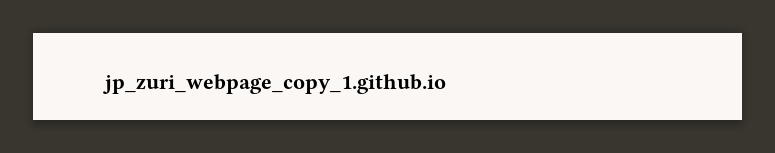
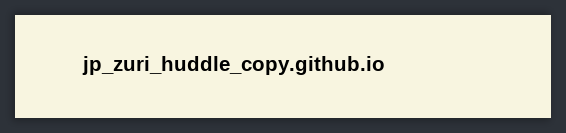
[103,74,446,94] jp_zuri_webpage_copy_1.github.io -> [82,56,385,75] jp_zuri_huddle_copy.github.io

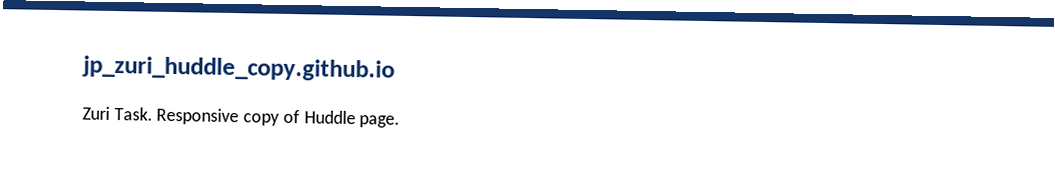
(385, 65) none -> [82,106,401,128] // Zuri Task. Responsive copy of Huddle page.

